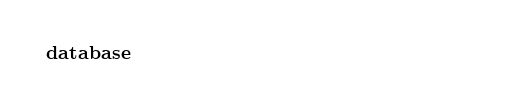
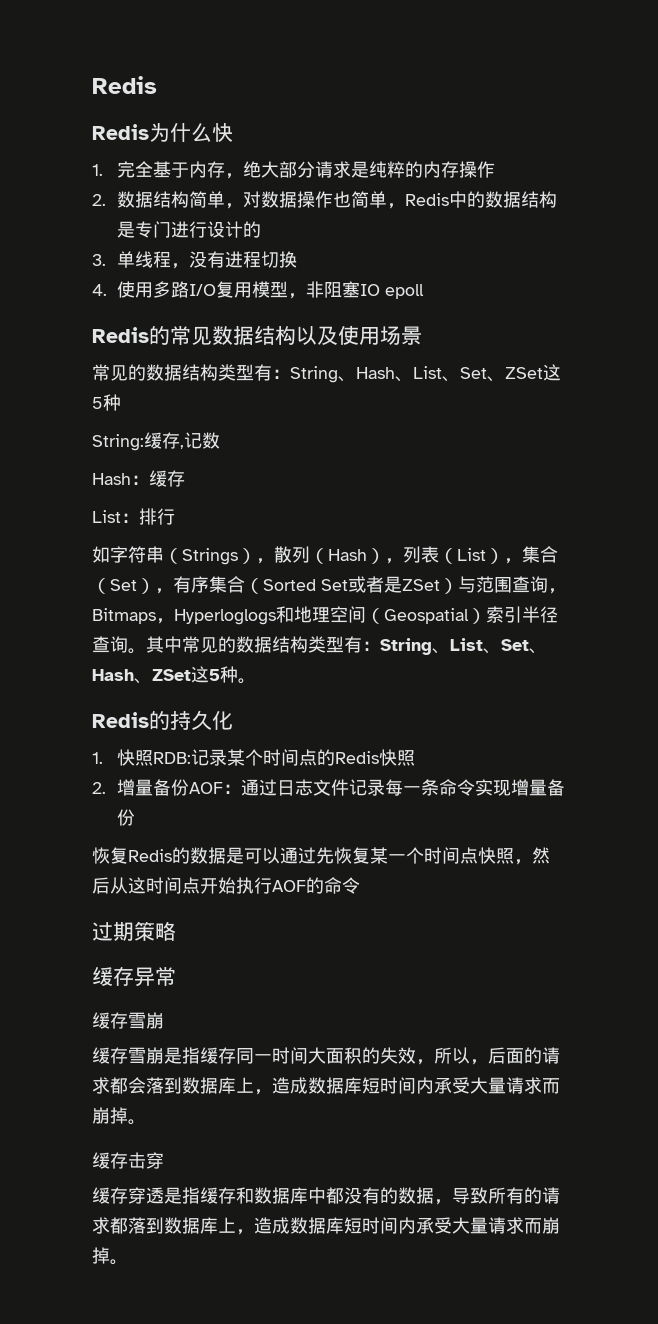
[46,46,131,59] database -> [92,76,157,94] [92,123,233,143] [92,161,495,179] [92,191,557,209] [116,221,261,238] [92,251,297,269] [92,281,424,299] [92,325,422,345] [92,364,561,383] [92,394,121,411] [92,432,220,451] [92,470,185,487] [92,508,175,525] [92,546,558,565] [92,576,566,594] [92,606,558,625] [92,636,547,655] [92,666,256,684] [92,710,233,730] [92,749,415,766] [92,779,565,796] [116,809,135,826] [92,847,550,865] [92,877,360,894] [92,921,176,941] [92,966,176,987] [92,1012,164,1029] [92,1047,560,1065] [92,1077,560,1095] [92,1107,146,1125] [92,1152,164,1169] [92,1187,560,1205] [92,1217,560,1235] [92,1247,128,1265] Redis // Redis为什么快 // 1.完全基于内存，绝大部分请求是纯粹的内存操作 // 2.数据结构简单，对数据操作也简单，Redis中的数据结构是专门进行设计的 // 3.单线程，没有进程切换 // 4.使用多路I/O复用模型，非阻塞IO epoll // Redis的常见数据结构以及使用场景 // 常见的数据结构类型有：String、Hash、List、Set、ZSet这5种 // String:缓存,记数 // Hash：缓存 // List：排行 // 如字符串（Strings），散列（Hash），列表（List），集合（Set），有序集合（Sorted Set或者是ZSet）与范围查询，Bitmaps，Hyperloglogs和地理空间（Geospatial）索引半径查询。其中常见的数据结构类型有：String、List、Set、Hash、ZSet这5种。 // Redis的持久化 // 1.快照RDB:记录某个时间点的Redis快照 // 2.增量备份AOF：通过日志文件记录每一条命令实现增量备份 // 恢复Redis的数据是可以通过先恢复某一个时间点快照，然后从这时间点开始执行AOF的命令 // 过期策略 // 缓存异常 // 缓存雪崩 // 缓存雪崩是指缓存同一时间大面积的失效，所以，后面的请求都会落到数据库上，造成数据库短时间内承受大量请求而崩掉。 // 缓存击穿 // 缓存穿透是指缓存和数据库中都没有的数据，导致所有的请求都落到数据库上，造成数据库短时间内承受大量请求而崩掉。

